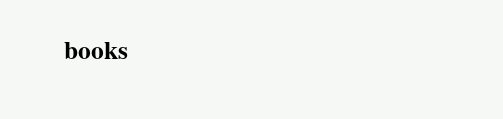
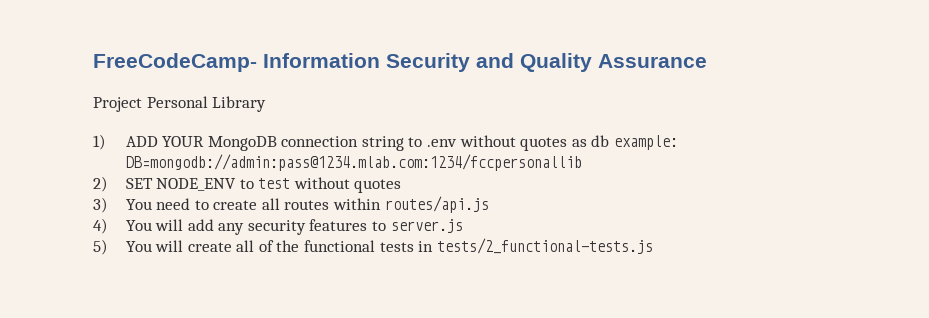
[64,42,128,59] books -> [93,53,707,72] [93,96,267,112] [93,134,679,151] [125,154,582,171] [93,176,402,193] [93,196,489,213] [93,218,463,235] [93,238,653,255] FreeCodeCamp- Information Security and Quality Assurance // Project Personal Library // 1) ADD YOUR MongoDB connection string to .env without quotes as db example: DB=mongodb://admin:pass@1234.mlab.com:1234/fccpersonallib // 2) SET NODE_ENV to test without quotes // 3) You need to create all routes within routes/api.js // 4) You will add any security features to server.js // 5) You will create all of the functional tests in tests/2_functional-tests.js

